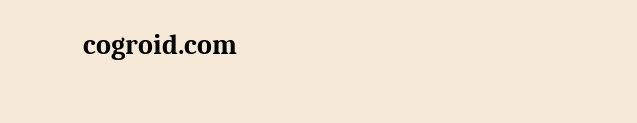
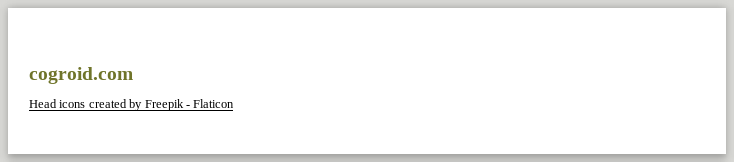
(237, 47) none -> [29,99,235,111] // Head icons created by Freepik - Flaticon

